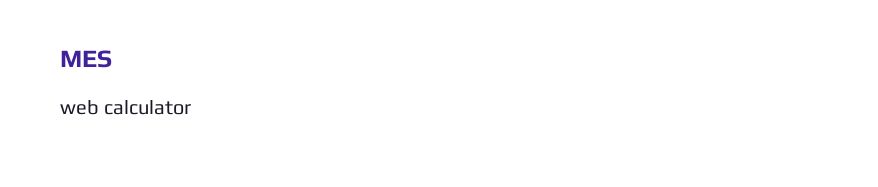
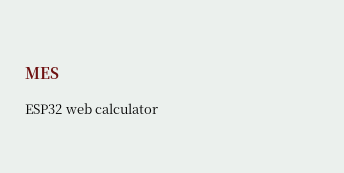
(112, 59) none -> [25,104,62,114] ESP32

